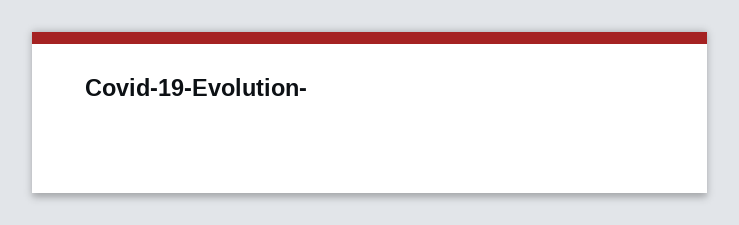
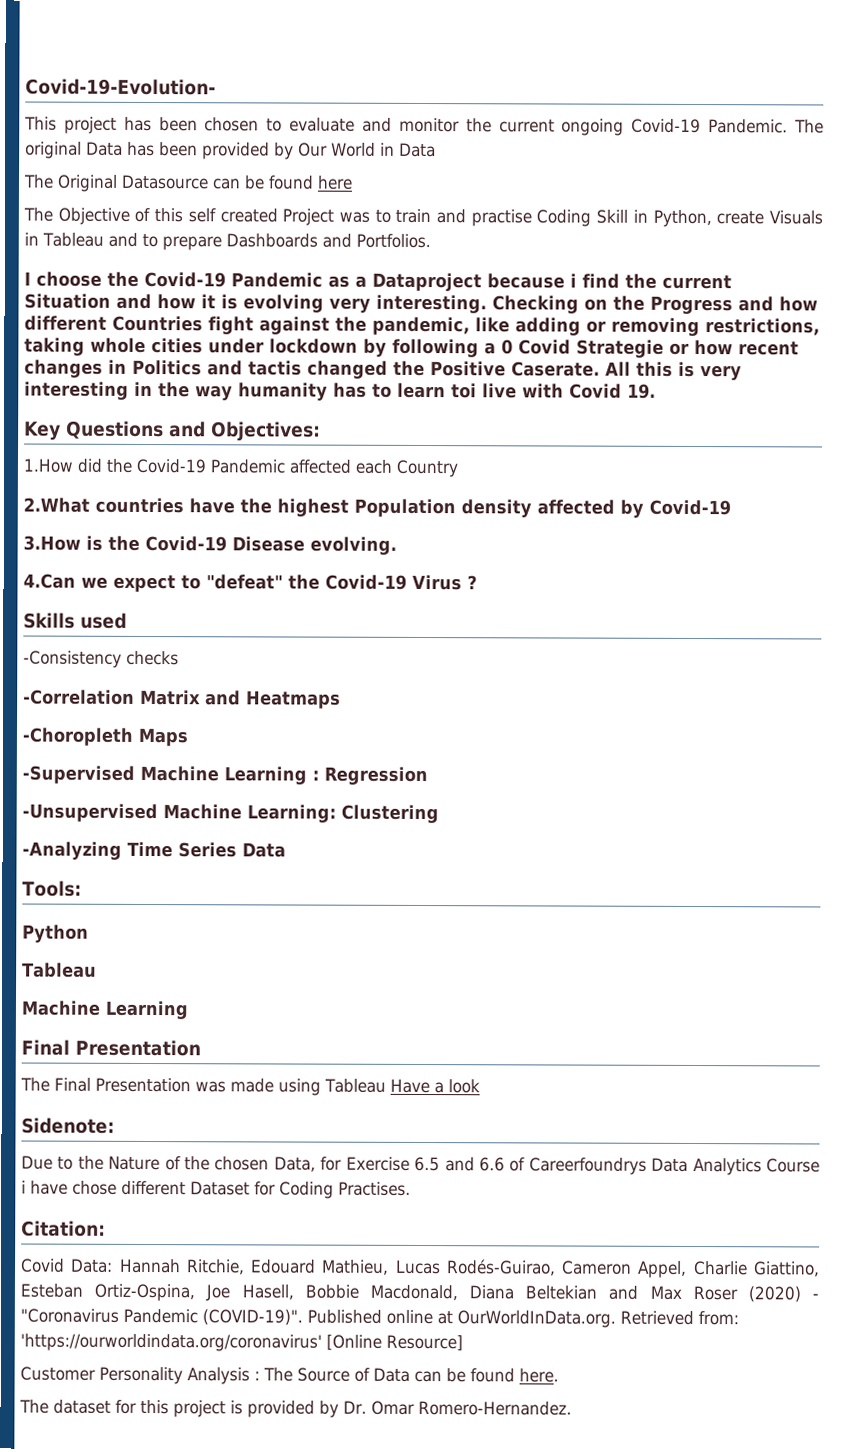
(307, 87) none -> [24,116,824,136] [25,141,436,160] [23,174,353,192] [23,207,824,228] [24,232,431,251] [24,271,732,292] [24,293,818,315] [24,315,820,337] [24,337,799,358] [24,359,742,381] [24,381,656,401] [24,420,321,442] [23,458,458,478] [23,497,731,518] [23,535,397,555] [23,573,477,593] [23,612,127,629] [23,650,179,668] [23,689,341,709] [22,727,188,747] [22,765,428,786] [22,803,439,824] [22,841,286,860] [22,880,82,897] [22,924,89,943] [22,962,97,978] [21,1000,188,1020] [21,1039,201,1057] [20,1077,480,1096] [21,1117,115,1134] [21,1155,821,1176] [21,1180,411,1199] [21,1220,106,1237] [20,1258,820,1278] [20,1283,819,1303] [20,1308,739,1328] [20,1333,463,1352] [20,1366,559,1385] [19,1399,572,1418] // This project has been chosen to evaluate and monitor the current ongoing Covid-19 Pandemic. The original Data has been provided by Our World in Data // The Original Datasource can be found here // The Objective of this self created Project was to train and practise Coding Skill in Python, create Visuals in Tableau and to prepare Dashboards and Portfolios. // I choose the Covid-19 Pandemic as a Dataproject because i find the current Situation and how it is evolving very interesting. Checking on the Progress and how different Countries fight against the pandemic, like adding or removing restrictions, taking whole cities under lockdown by following a 0 Covid Strategie or how recent changes in Politics and tactis changed the Positive Caserate. All this is very interesting in the way humanity has to learn toi live with Covid 19. // Key Questions and Objectives: // 1.How did the Covid-19 Pandemic affected each Country // 2.What countries have the highest Population density affected by Covid-19 // 3.How is the Covid-19 Disease evolving. // 4.Can we expect to "defeat" the Covid-19 Virus ? // Skills used // -Consistency checks // -Correlation Matrix and Heatmaps // -Choropleth Maps // -Supervised Machine Learning : Regression // -Unsupervised Machine Learning: Clustering // -Analyzing Time Series Data // Tools: // Python // Tableau // Machine Learning // Final Presentation // The Final Presentation was made using Tableau Have a look // Sidenote: // Due to the Nature of the chosen Data, for Exercise 6.5 and 6.6 of Careerfoundrys Data Analytics Course i have chose different Dataset for Coding Practises. // Citation: // Covid Data: Hannah Ritchie, Edouard Mathieu, Lucas Rodés-Guirao, Cameron Appel, Charlie Giattino, Esteban Ortiz-Ospina, Joe Hasell, Bobbie Macdonald, Diana Beltekian and Max Roser (2020) - "Coronavirus Pandemic (COVID-19)". Published online at OurWorldInData.org. Retrieved from: 'https://ourworldindata.org/coronavirus' [Online Resource] // Customer Personality Analysis : The Source of Data can be found here. // The dataset for this project is provided by Dr. Omar Romero-Hernandez.

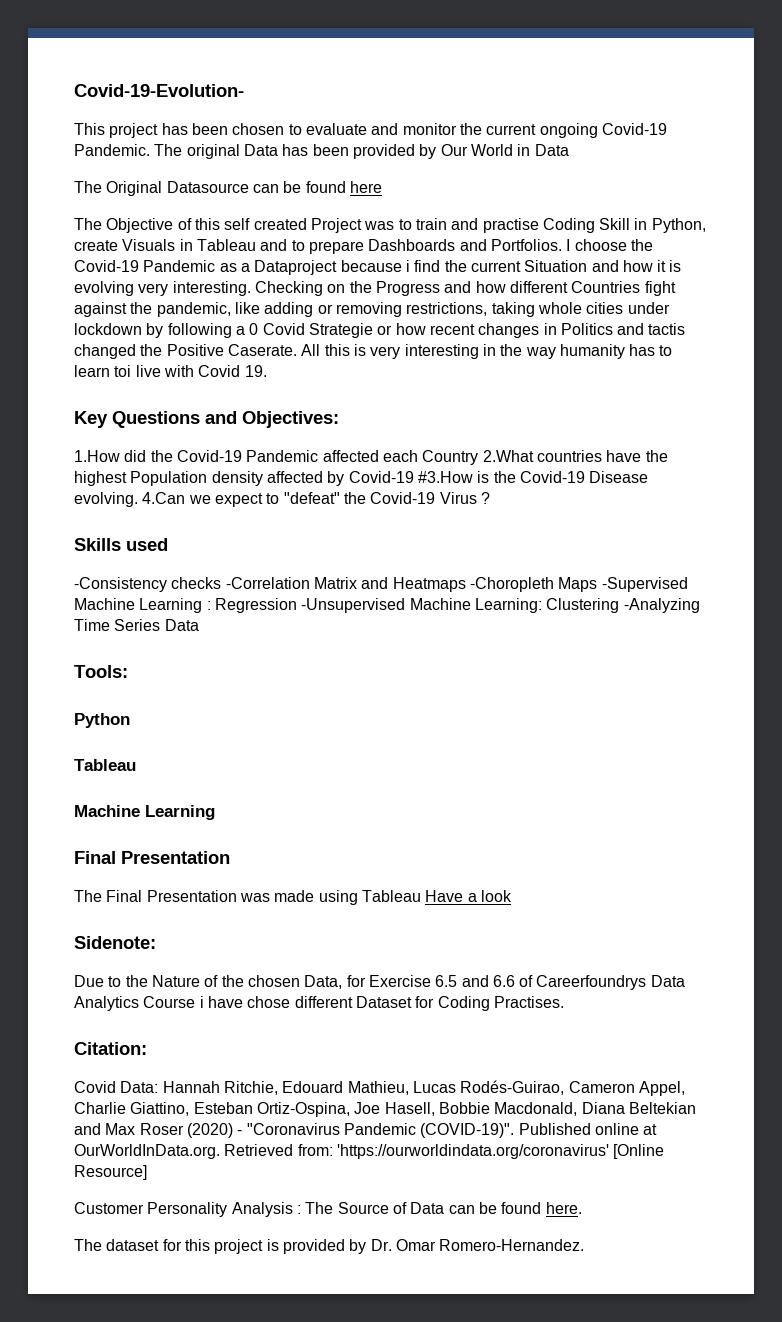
(431, 241) // -> (562, 245) none
(458, 468) // -> (479, 457) none
[23,535,81,551] // 3.How -> [417,471,473,483] #3.How
(397, 545) // -> (138, 499) none
(179, 658) // -> (222, 583) none
(341, 699) // -> (466, 584) none
(188, 737) // -> (598, 584) none
(428, 776) // -> (297, 605) none
(439, 814) // -> (620, 605) none

